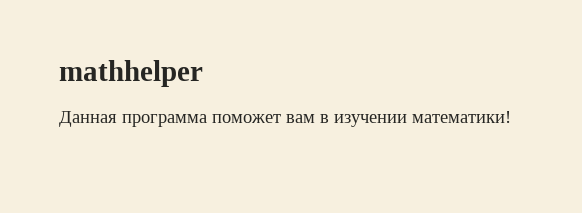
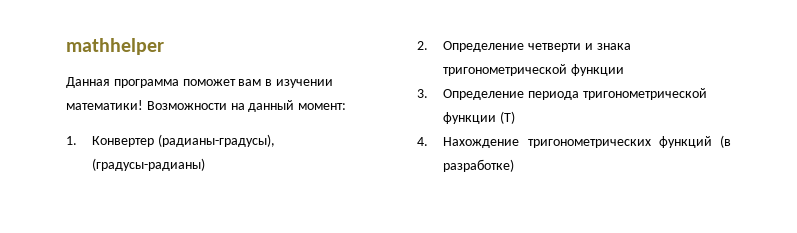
(511, 117) none -> [146,100,347,112] [66,134,276,147] [92,158,206,171] [417,41,631,52] [443,64,625,76] [417,88,707,100] [443,111,516,124] [417,135,731,148] [443,159,515,172] Возможности на данный момент: // 1. Конвертер (радианы-градусы), (градусы-радианы) // 2. Определение четверти и знака тригонометрической функции // 3. Определение периода тригонометрической функции (T) // 4. Нахождение тригонометрических функций (в разработке)

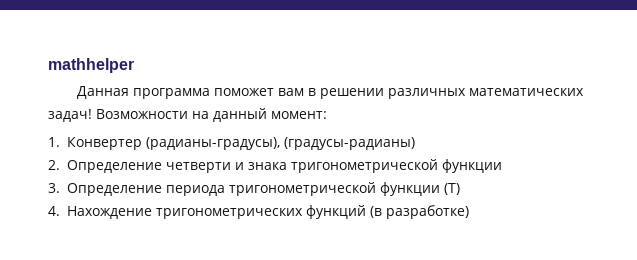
[275,79,333,88] [66,100,143,110] изучении математики! -> [319,88,584,99] [48,109,92,122] решении различных математических задач!

